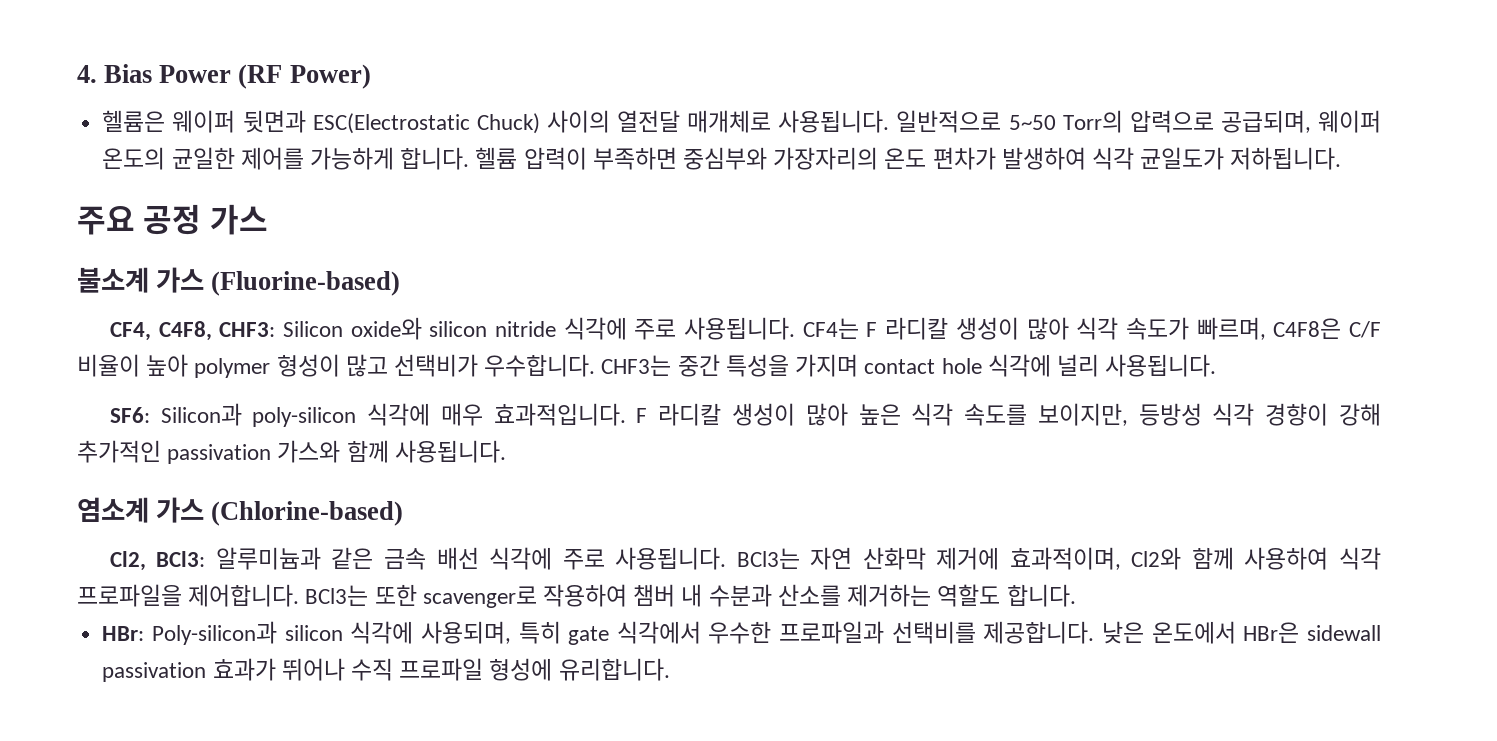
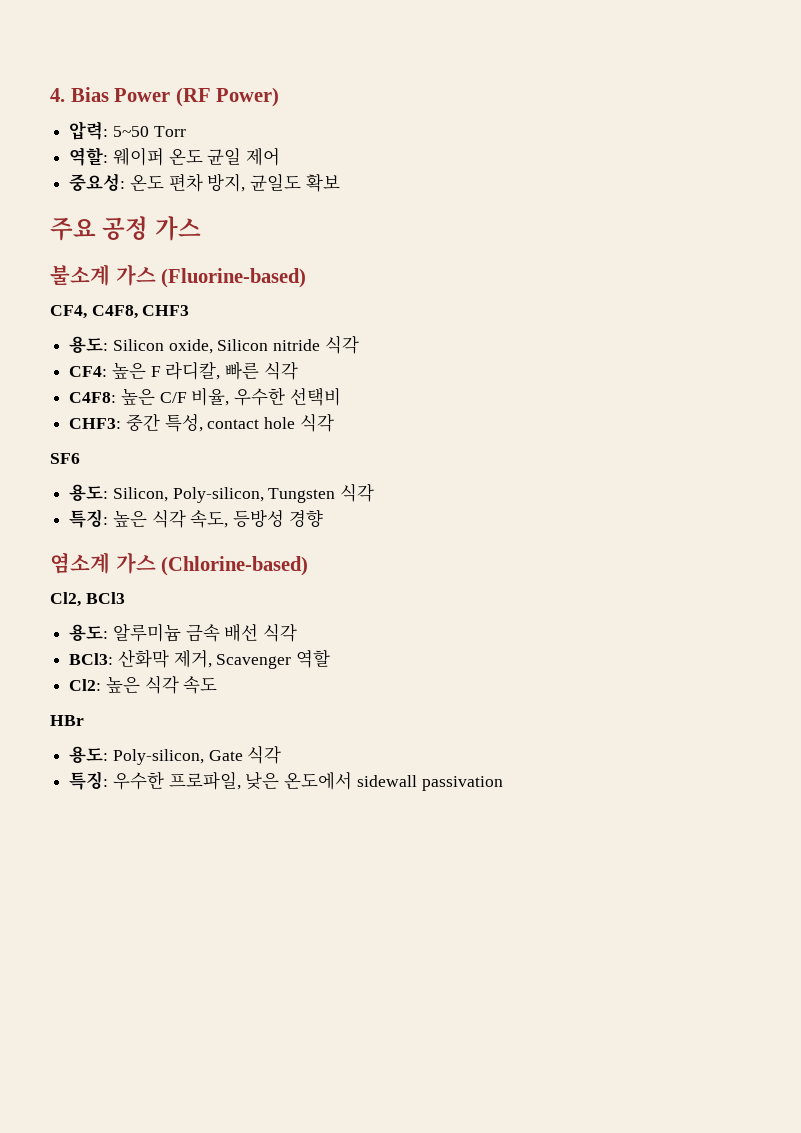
[102,110,1382,134] [102,147,1342,170] 헬륨은 웨이퍼 뒷면과 ESC(Electrostatic Chuck) 사이의 열전달 매개체로 사용됩니다. 일반적으로 5~50 Torr의 압력으로 공급되며, 웨이퍼 온도의 균일한 제어를 가능하게 합니다. 헬륨 압력이 부족하면 중심부와 가장자리의 온도 편차가 발생하여 식각 균일도가 저하됩니다. -> [69,121,186,140] [69,147,281,166] [69,173,340,192] 압력: 5~50 Torr // 역할: 웨이퍼 온도 균일 제어 // 중요성: 온도 편차 방지, 균일도 확보
[219,317,1381,340] [77,354,1217,378] [109,403,1381,427] [77,440,506,464] [77,497,404,526] [109,547,1381,571] [77,584,1076,608] [102,621,1095,645] CHF3: Silicon oxide와 silicon nitride 식각에 주로 사용됩니다. CF4는 F 라디칼 생성이 많아 식각 속도가 빠르며, C4F8은 C/F 비율이 높아 polymer 형성이 많고 선택비가 우수합니다. CHF3는 중간 특성을 가지며 contact hole 식각에 널리 사용됩니다. // SF6: Silicon과 poly-silicon 식각에 매우 효과적입니다. F 라디칼 생성이 많아 높은 식각 속도를 보이지만, 등방성 식각 경향이 강해 추가적인 passivation 가스와 함께 사용됩니다. // 염소계 가스 (Chlorine-based) // Cl2, BCl3: 알루미늄과 같은 금속 배선 식각에 주로 사용됩니다. BCl3는 자연 산화막 제거에 효과적이며, Cl2와 함께 사용하여 식각 프로파일을 제어합니다. BCl3는 또한 scavenger로 작용하여 챔버 내 수분과 산소를 제거하는 역할도 합니다. // HBr: Poly-silicon과 silicon 식각에 사용되며, 특히 gate 식각에서 우수한 프로파일과 선택비를 제공합니다. -> [142,305,190,316] [69,336,359,354] [69,361,298,380] [69,387,341,406] [69,413,334,432] [50,453,80,464] [69,484,375,503] [69,509,323,528] [50,552,309,576] [50,592,125,607] [69,623,298,642] [69,649,331,669] [69,676,218,694] [50,715,84,726] [69,746,282,765] [69,771,241,790] CHF3 // 용도: Silicon oxide, Silicon nitride 식각 // CF4: 높은 F 라디칼, 빠른 식각 // C4F8: 높은 C/F 비율, 우수한 선택비 // CHF3: 중간 특성, contact hole 식각 // SF6 // 용도: Silicon, Poly-silicon, Tungsten 식각 // 특징: 높은 식각 속도, 등방성 경향 // 염소계 가스 (Chlorine-based) // Cl2, BCl3 // 용도: 알루미늄 금속 배선 식각 // BCl3: 산화막 제거, Scavenger 역할 // Cl2: 높은 식각 속도 // HBr // 용도: Poly-silicon, Gate 식각 // 특징: 우수한 프로파일,
[1243,622,1300,643] HBr은 -> (353, 780) none
[212,658,670,681] 효과가 뛰어나 수직 프로파일 형성에 유리합니다. -> (503, 783) none

